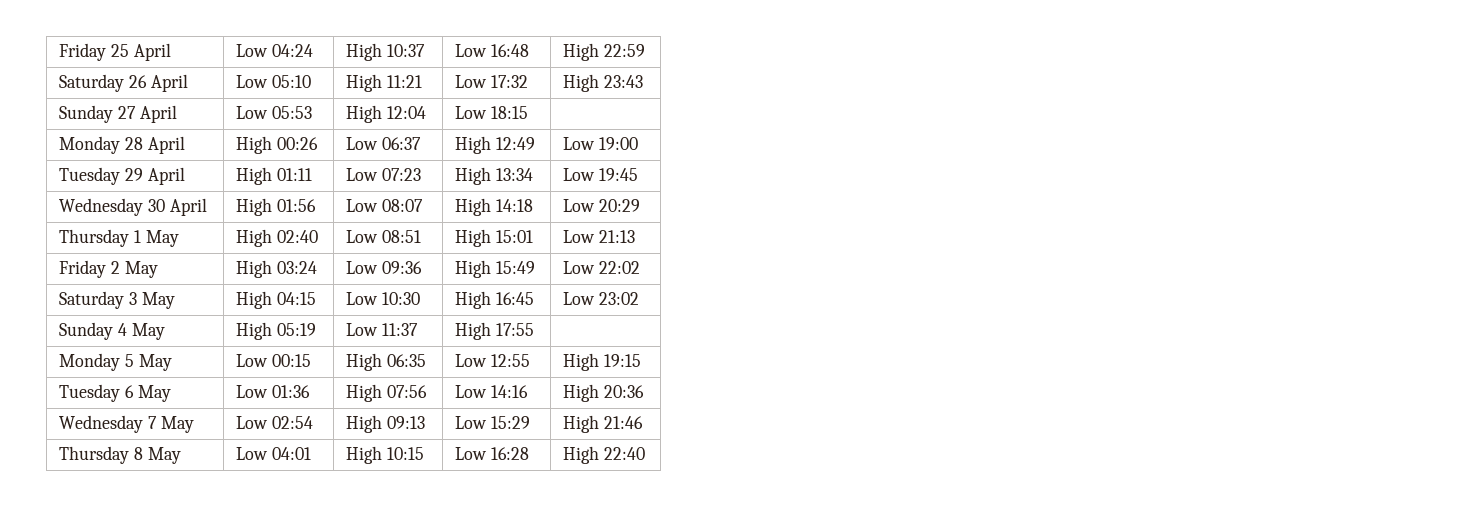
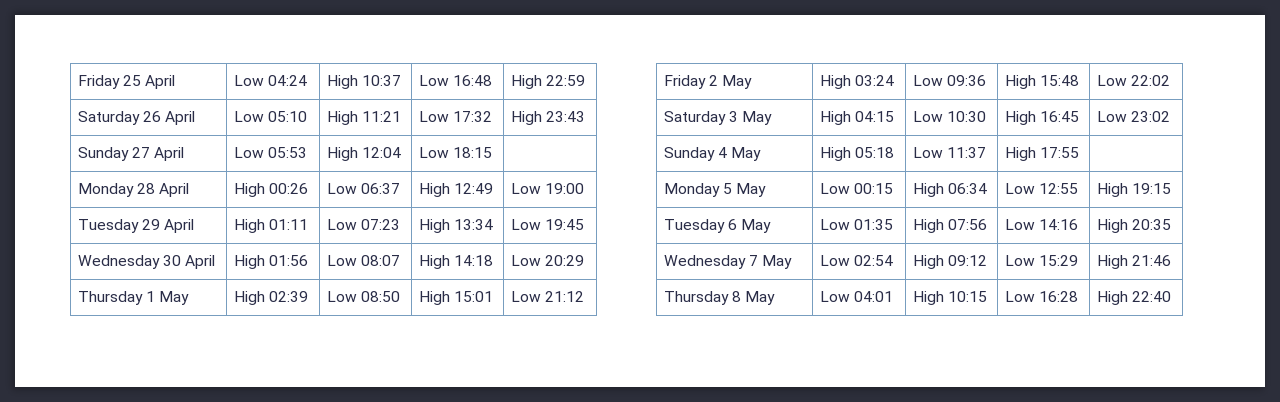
[276,230,318,243] [346,230,421,243] 02:40 | Low 08:51 -> [269,291,309,302] [326,291,401,302] 02:39 | Low 08:50
[598,230,635,243] 21:13 -> [545,291,585,302] 21:12
[495,261,535,274] 15:49 -> [1040,75,1080,86] 15:48
[276,323,316,336] 05:19 -> [855,147,895,158] 05:18
[386,354,426,367] 06:35 -> [948,183,988,194] 06:34
[271,385,310,398] 01:36 -> [854,219,894,230] 01:35
[603,385,644,398] 20:36 -> [1132,219,1172,230] 20:35
[386,416,425,429] 09:13 -> [948,255,988,266] 09:12

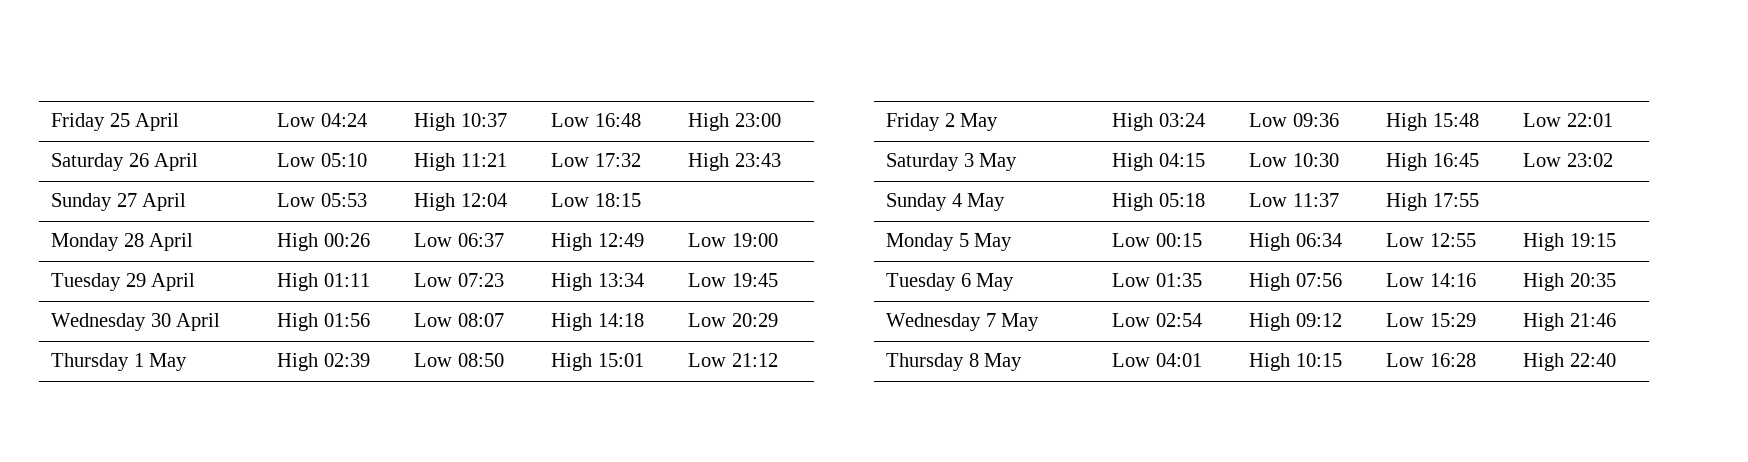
[546,75,586,86] 22:59 -> [734,113,781,127] 23:00
[1131,75,1171,86] 22:02 -> [1566,113,1613,127] 22:01

